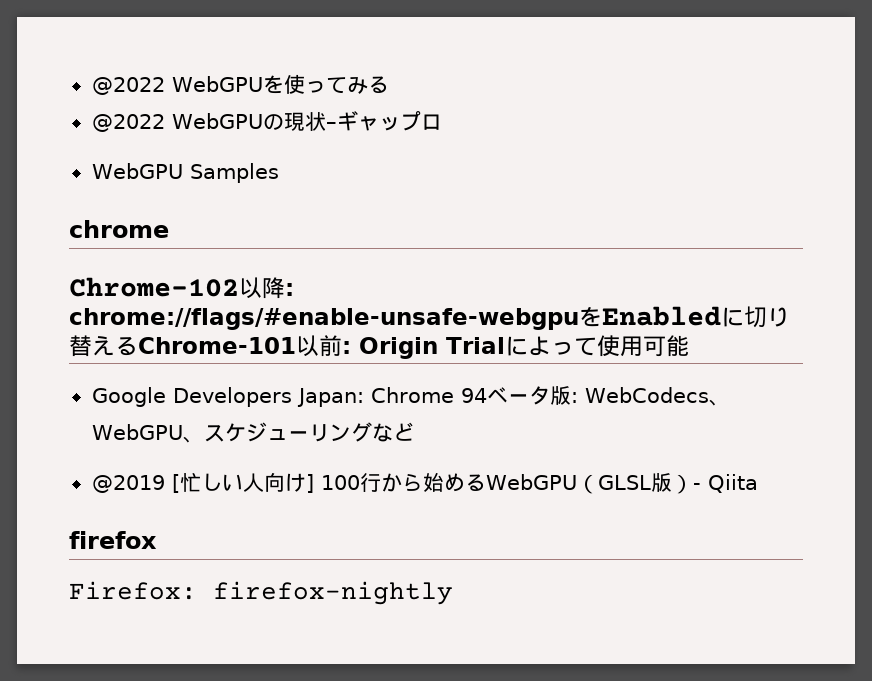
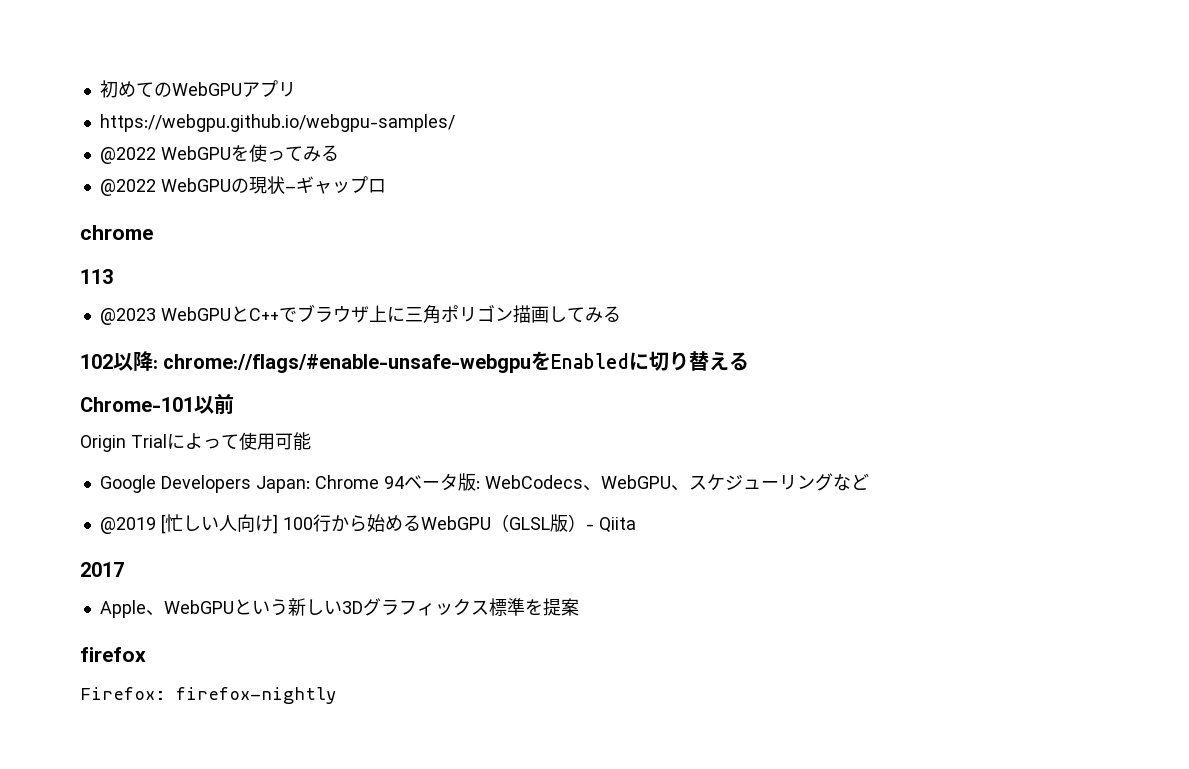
(91, 86) none -> [99,80,296,98] [99,114,455,132] 初めてのWebGPUアプリ // https://webgpu.github.io/webgpu-samples/ //
[91,163,279,183] // WebGPU Samples -> (386, 185) none
[69,277,239,297] Chrome-102 -> [80,269,113,284] [99,304,621,325] [80,354,113,369] 113 // @2023 WebGPUとC++でブラウザ上に三角ポリゴン描画してみる // 102
(138, 346) none -> (750, 361) //
[342,341,351,354] : -> (234, 404) //
(758, 483) none -> [80,562,124,577] [99,598,579,618] // 2017 // Apple、WebGPUという新しい3Dグラフィックス標準を提案

